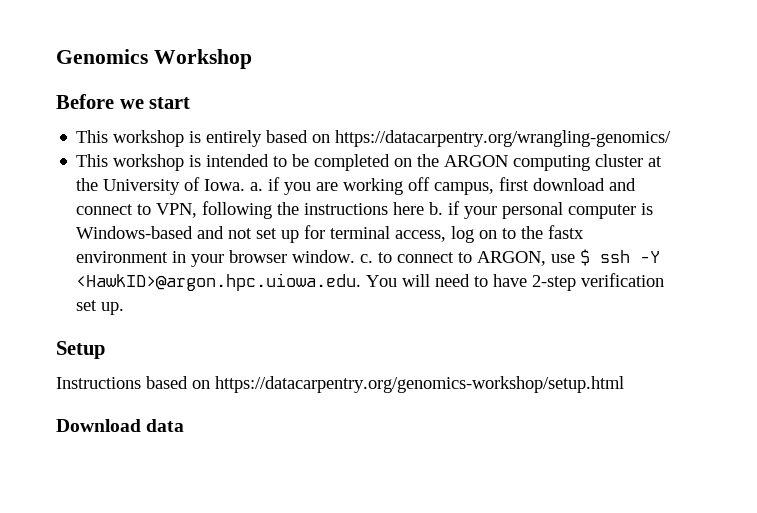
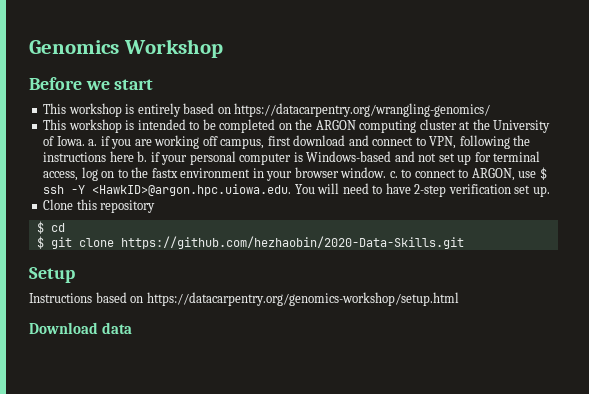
(125, 308) none -> [43,199,156,213] [36,221,65,234] [36,236,464,249] // Clone this repository // $ cd // $ git clone https://github.com/hezhaobin/2020-Data-Skills.git

